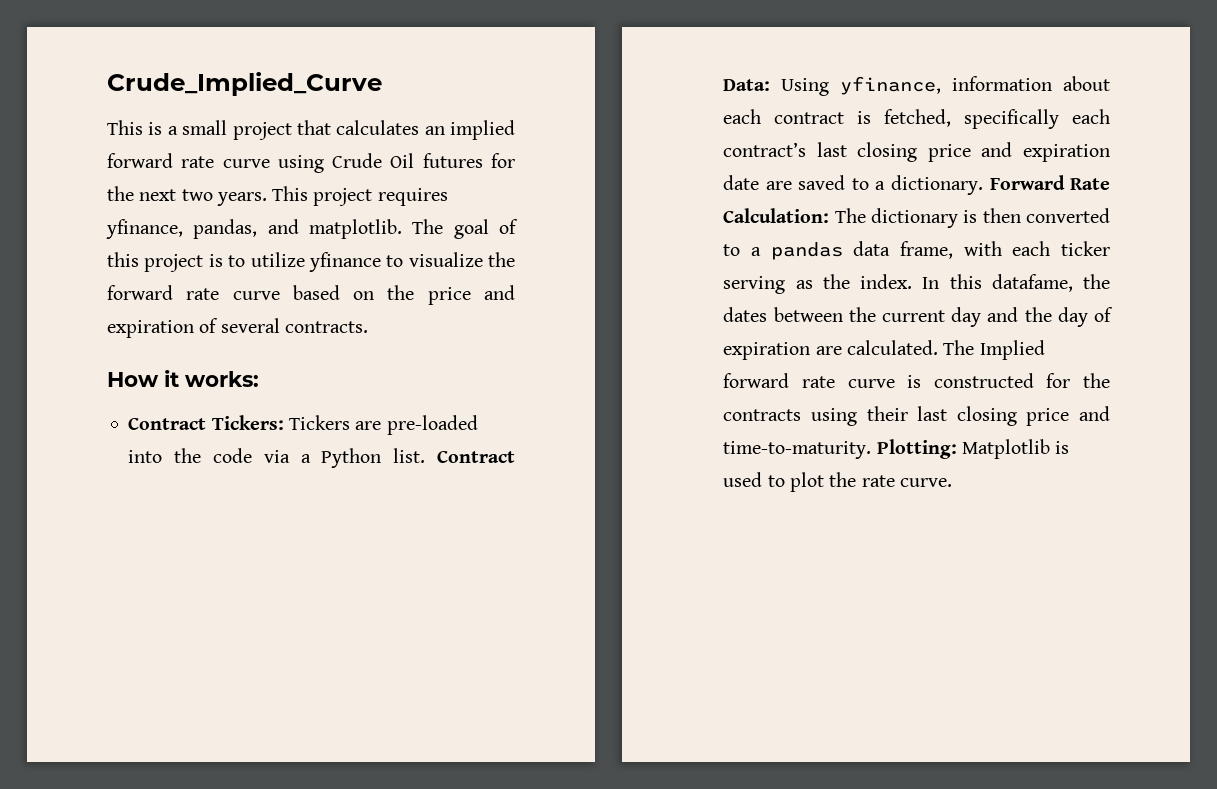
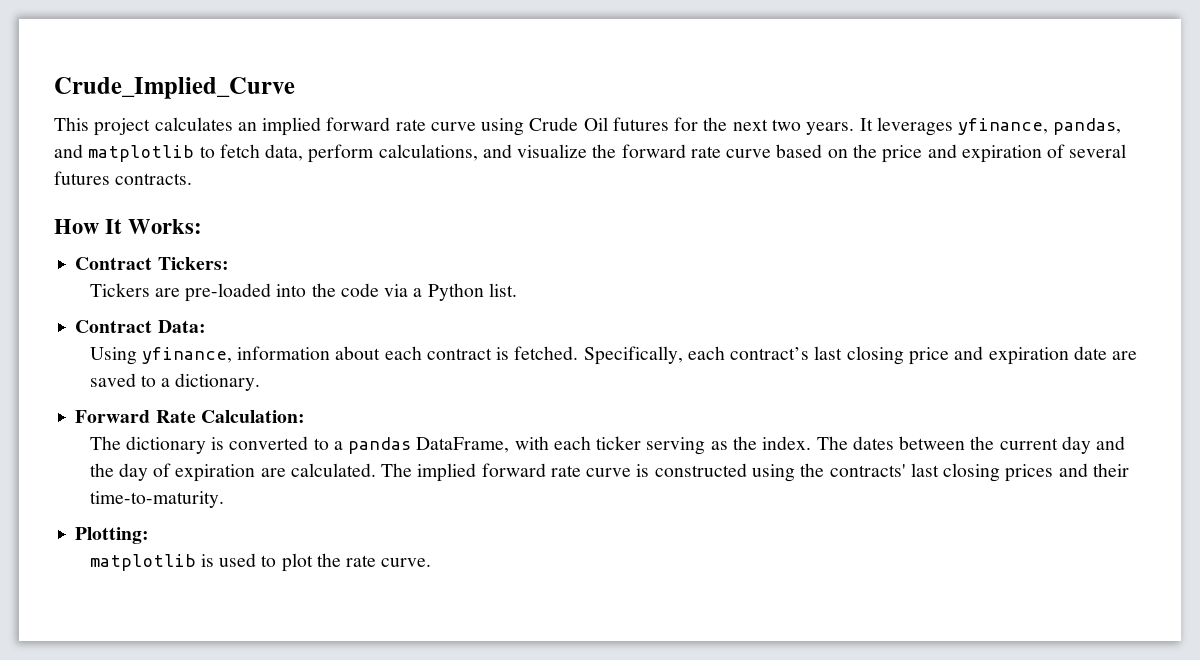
[148,120,331,140] is a small project that -> [94,118,151,136] project
[272,186,448,206] [106,219,518,239] [107,252,404,272] This project requires yfinance, pandas, and matplotlib. The goal of this project is to utilize yfinance to -> [859,117,1122,136] [54,144,512,163] It leverages yfinance, pandas, and matplotlib to fetch data, perform calculations, and
(280, 325) none -> [54,171,110,185] futures
[164,370,259,387] it works: -> [105,219,203,234] It Works:
(284, 422) none -> (229, 263) //
(426, 455) none -> (517, 290) //
(771, 85) none -> (206, 326) //
[884,109,1060,129] fetched, specifically -> [514,346,683,365] fetched. Specifically,
(983, 185) none -> (261, 382) //
(830, 215) none -> (305, 416) //
[982,208,1021,223] then -> (225, 443) none
[853,241,954,259] data frame, -> [416,437,510,453] DataFrame,
[922,274,1110,292] In this datafame, the -> [816,436,848,450] The
[979,340,1045,360] Implied -> [417,463,477,482] implied
[1046,373,1110,388] [723,406,1110,426] for the contracts using their last closing price and -> [751,463,1129,482] using the contracts' last closing prices and their
(872, 450) none -> (224, 499) //
[961,439,1050,459] Matplotlib -> [89,554,196,571] // matplotlib

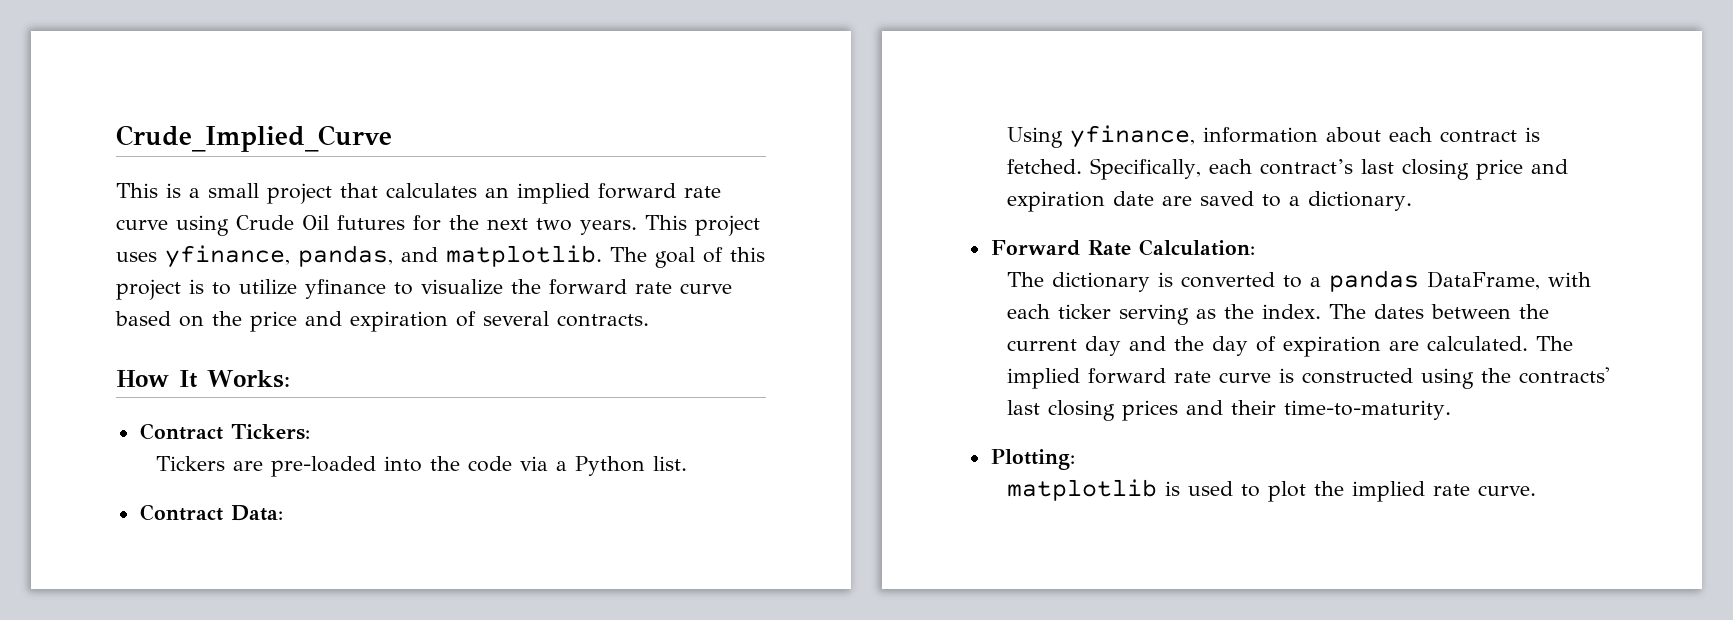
[94,118,151,136] project -> [166,183,378,204] is a small project that
[859,117,1122,136] [54,144,512,163] It leverages yfinance, pandas, and matplotlib to fetch data, perform calculations, and -> [645,215,760,236] [116,245,765,268] [116,279,413,300] This project uses yfinance, pandas, and matplotlib. The goal of this project is to utilize yfinance to
[54,171,110,185] futures -> (549, 318) none
(341, 560) none -> [1351,481,1425,502] implied

